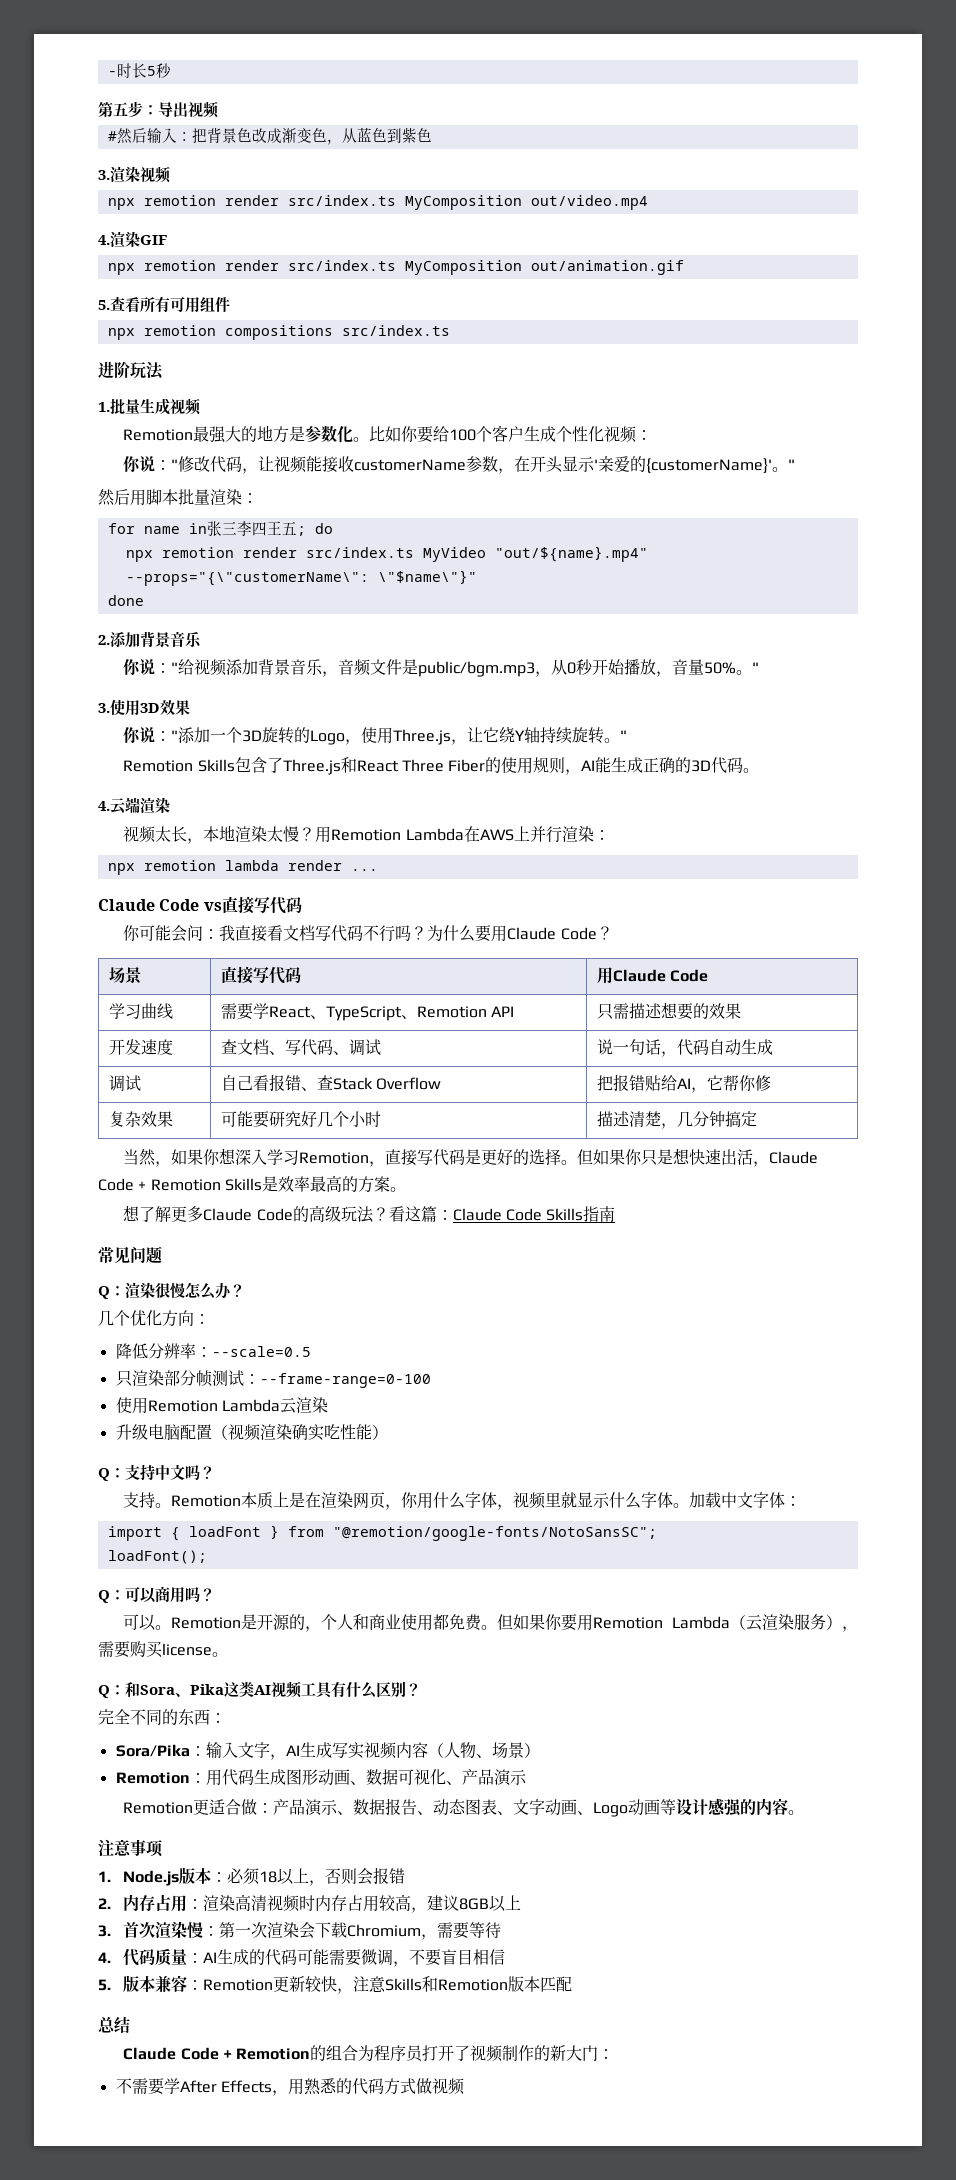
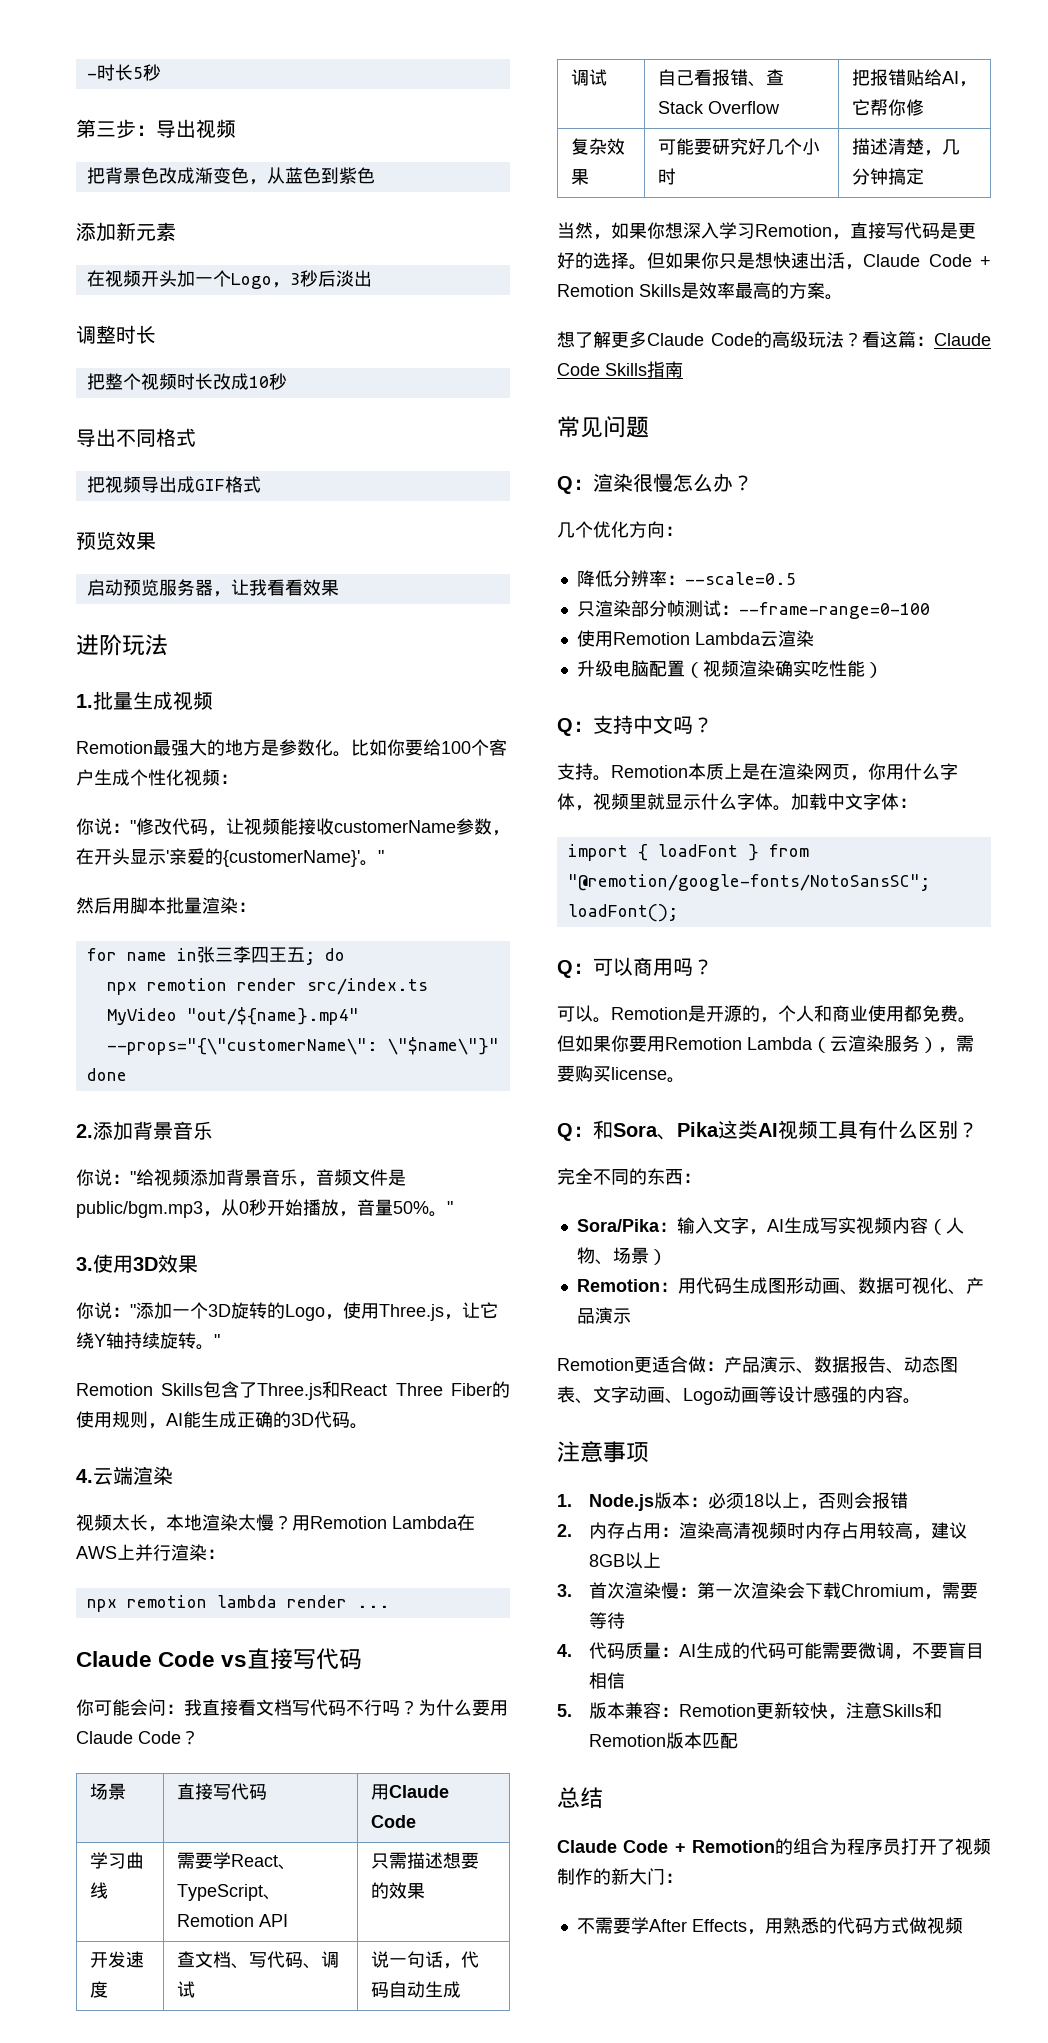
[113,102,128,116] 五 -> [96,121,116,137] 三
[107,128,192,144] #然后输入： -> (236, 128) none
[98,166,171,183] [107,195,648,210] [98,231,167,247] [107,260,684,275] [98,296,230,313] [107,325,450,340] 3.渲染视频 // npx remotion render src/index.ts MyComposition out/video.mp4 // 4.渲染GIF // npx remotion render src/index.ts MyComposition out/animation.gif // 5.查看所有可用组件 // npx remotion compositions src/index.ts -> [76,222,176,242] [86,270,372,289] [76,325,156,344] [86,373,287,390] [76,428,196,447] [86,476,261,493] [76,531,156,550] [86,579,339,597] 添加新元素 // 在视频开头加一个Logo，3秒后淡出 // 调整时长 // 把整个视频时长改成10秒 // 导出不同格式 // 把视频导出成GIF格式 // 预览效果 // 启动预览服务器，让我看看效果

